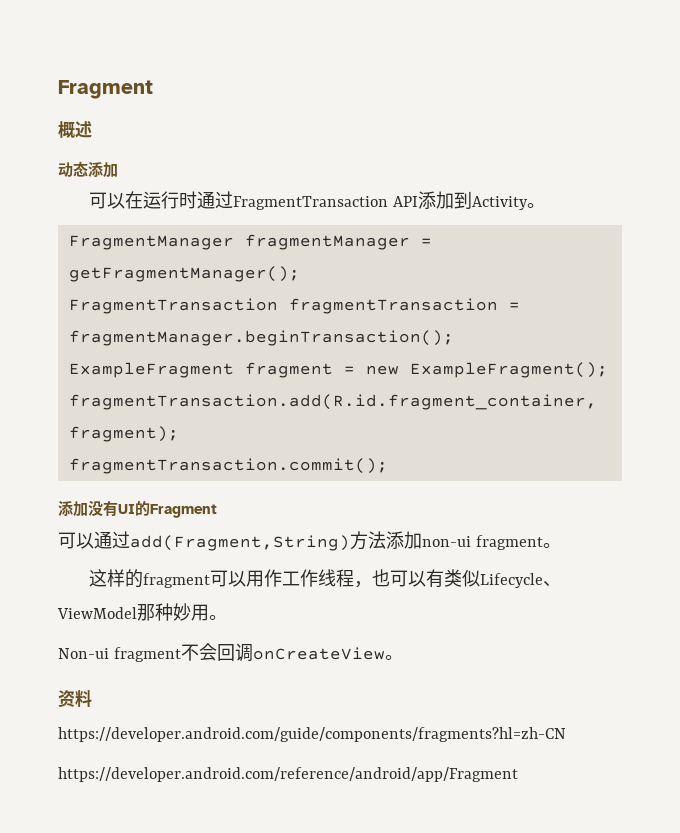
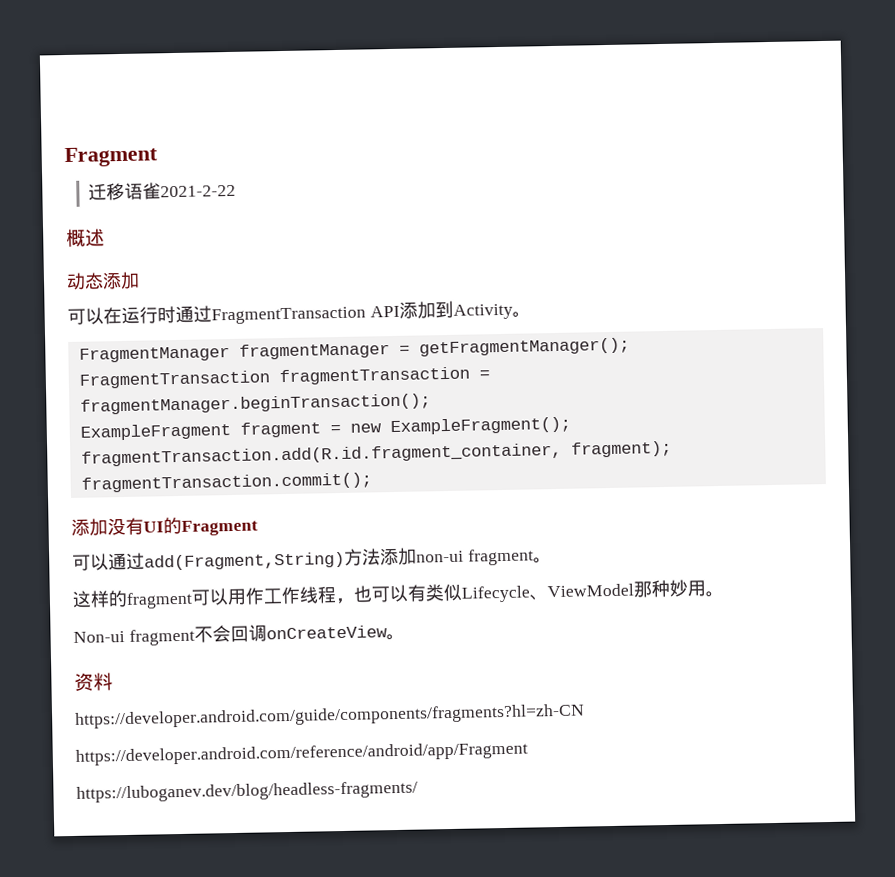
[58,80,153,99] Fragment -> [64,146,158,168] [88,182,237,201] Fragment // 迁移语雀2021-2-22
(518, 774) none -> [76,780,418,803] // https://luboganev.dev/blog/headless-fragments/

